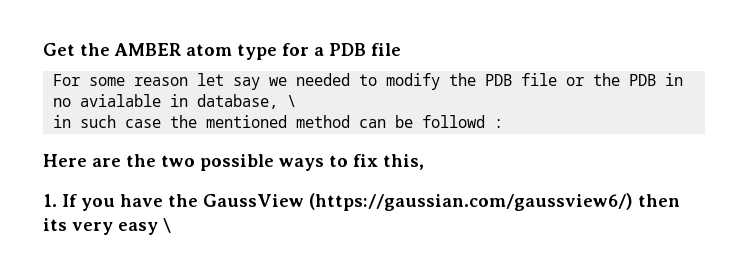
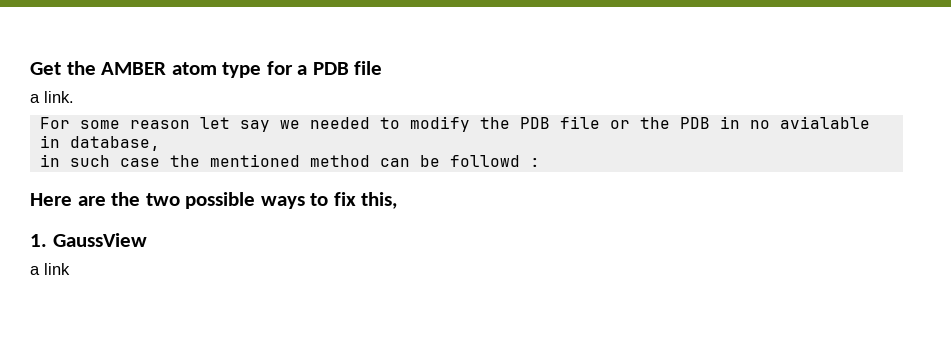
(401, 49) none -> [30,91,74,103] // a link.
[286,95,296,107] \ -> (160, 143) none
[62,193,680,211] [43,218,171,235] If you have the GaussView (https://gaussian.com/gaussview6/) then its very easy \ -> [52,233,147,247] [30,263,70,275] GaussView // a link

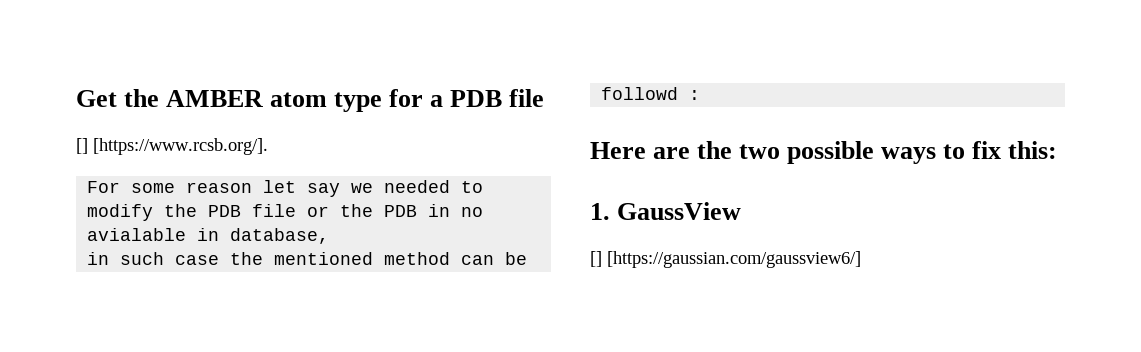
[30,91,74,103] a link. -> [76,138,268,155] [] [https://www.rcsb.org/].
[361,192,398,209] this, -> [1008,141,1058,159] this:
[30,263,70,275] a link -> [590,251,861,268] [] [https://gaussian.com/gaussview6/]

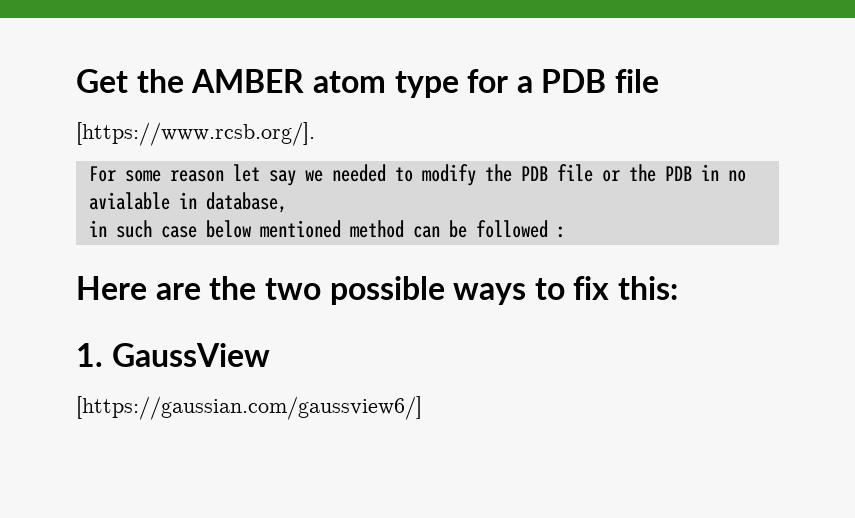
[76,138,88,154] [] -> (660, 81) none
[230,252,264,265] the -> [205,220,251,238] below
[601,87,679,100] followd -> [475,220,548,238] followed
[590,251,602,267] [] -> (270, 355) none

